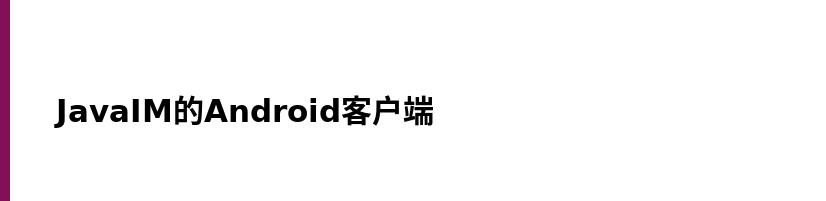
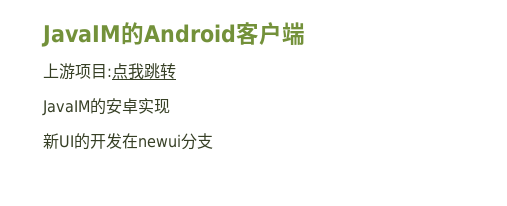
(434, 110) none -> [43,63,176,80] [42,98,170,116] [43,133,213,150] // 上游项目:点我跳转 // JavaIM的安卓实现 // 新UI的开发在newui分支

